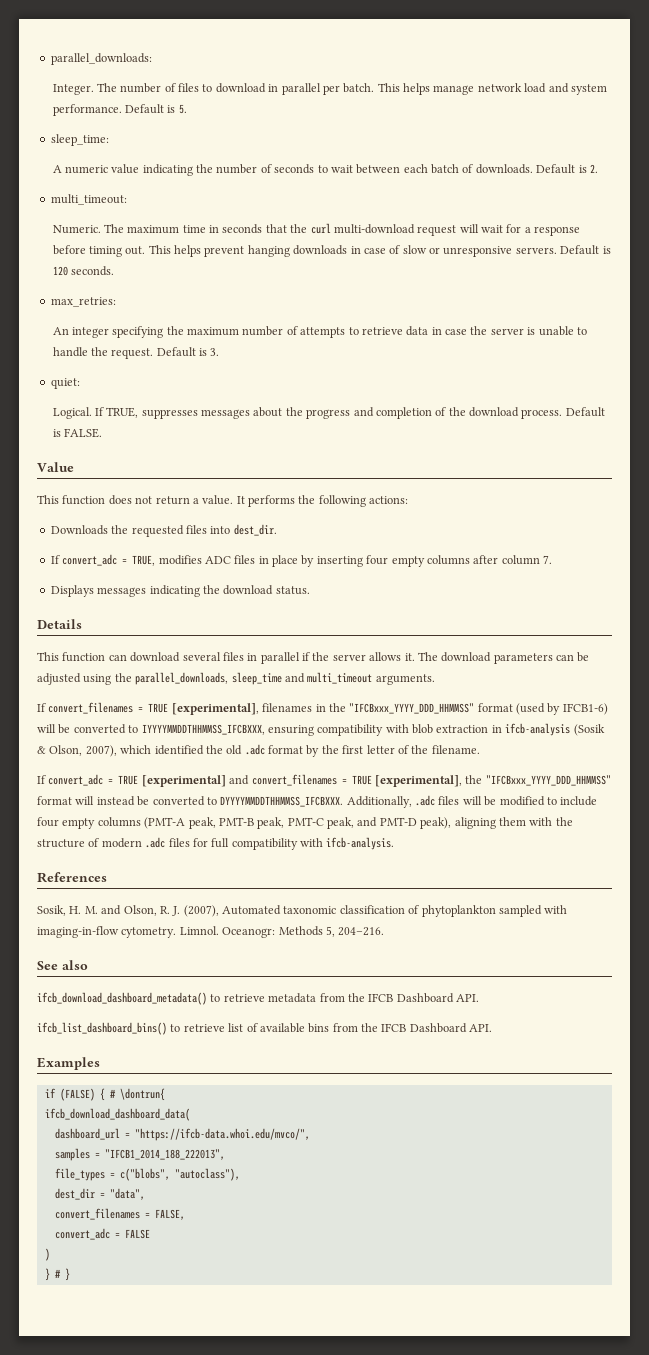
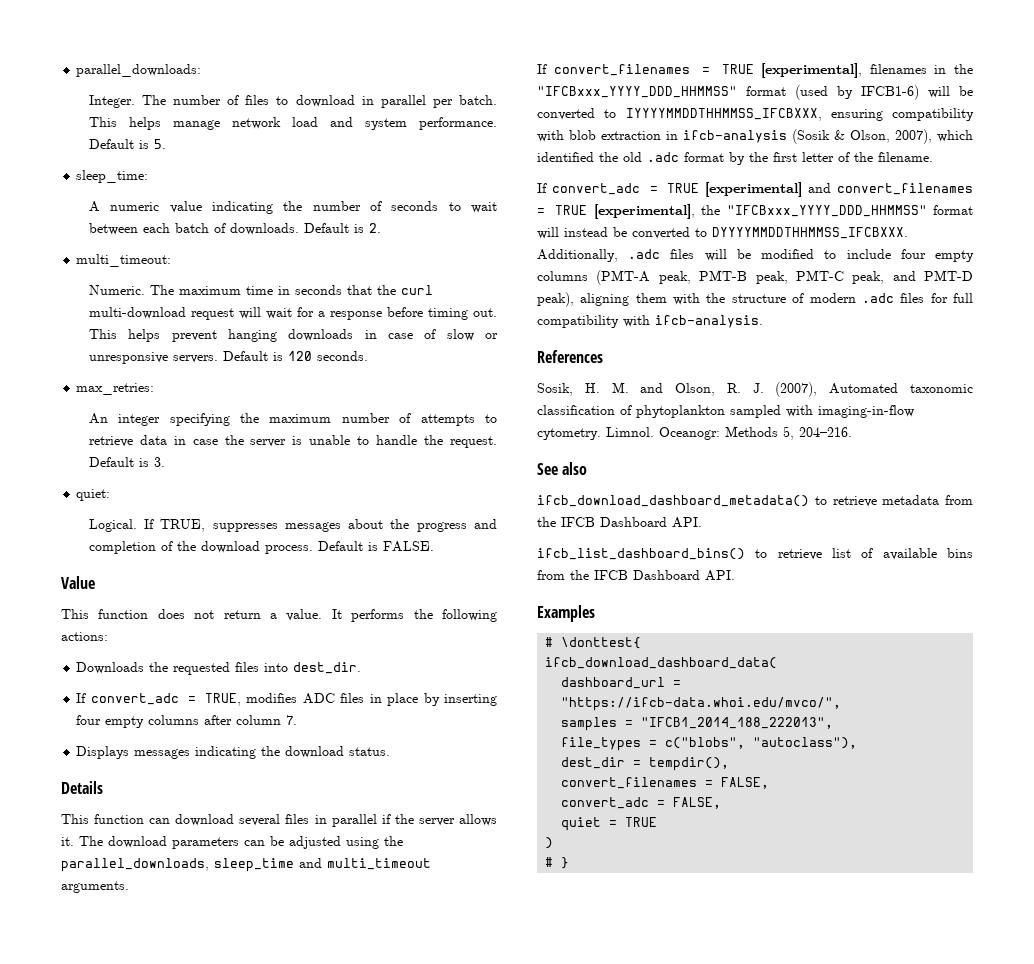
[44,1088,165,1101] if (FALSE) { # \dontrun{ -> [545,637,642,649] # \donttest{
[109,1188,145,1200] "data", -> [649,757,730,771] tempdir(),
[124,1229,150,1239] FALSE -> [673,797,722,809] [561,817,658,831] FALSE, // quiet = TRUE
[44,1268,50,1281] } -> (554, 843) none

